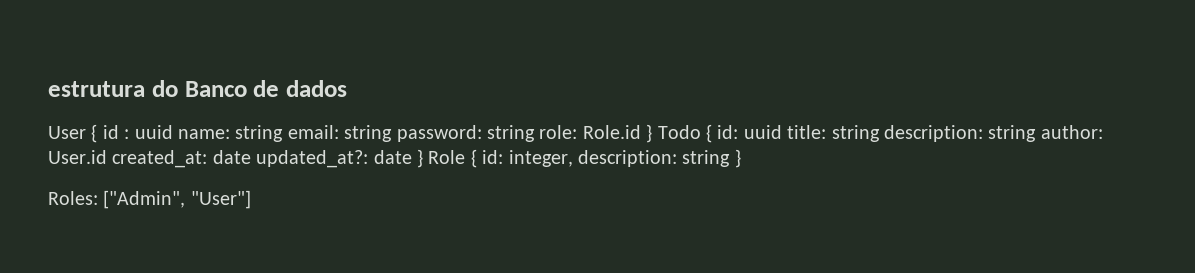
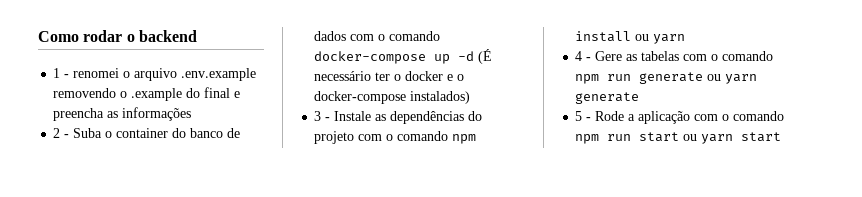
[48,80,347,97] [48,124,1103,143] [48,149,741,168] [48,190,251,209] estrutura do Banco de dados // User { id : uuid name: string email: string password: string role: Role.id } Todo { id: uuid title: string description: string author: User.id created_at: date updated_at?: date } Role { id: integer, description: string } // Roles: ["Admin", "User"] -> [38,30,197,42] [53,68,257,81] [53,87,241,101] [53,107,192,121] [53,128,241,138] [314,31,441,41] [314,49,493,64] [314,71,465,81] [314,91,471,104] [314,111,483,124] [314,131,477,144] [575,31,686,44] [575,51,774,61] [575,72,758,84] [575,92,640,104] [575,111,785,124] [575,132,782,144] Como rodar o backend // 1 - renomei o arquivo .env.example removendo o .example do final e preencha as informações // 2 - Suba o container do banco de dados com o comando docker-compose up -d (É necessário ter o docker e o docker-compose instalados) // 3 - Instale as dependências do projeto com o comando npm install ou yarn // 4 - Gere as tabelas com o comando npm run generate ou yarn generate // 5 - Rode a aplicação com o comando npm run start ou yarn start

